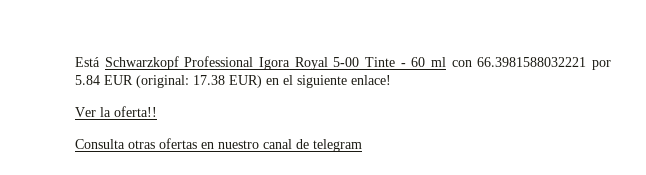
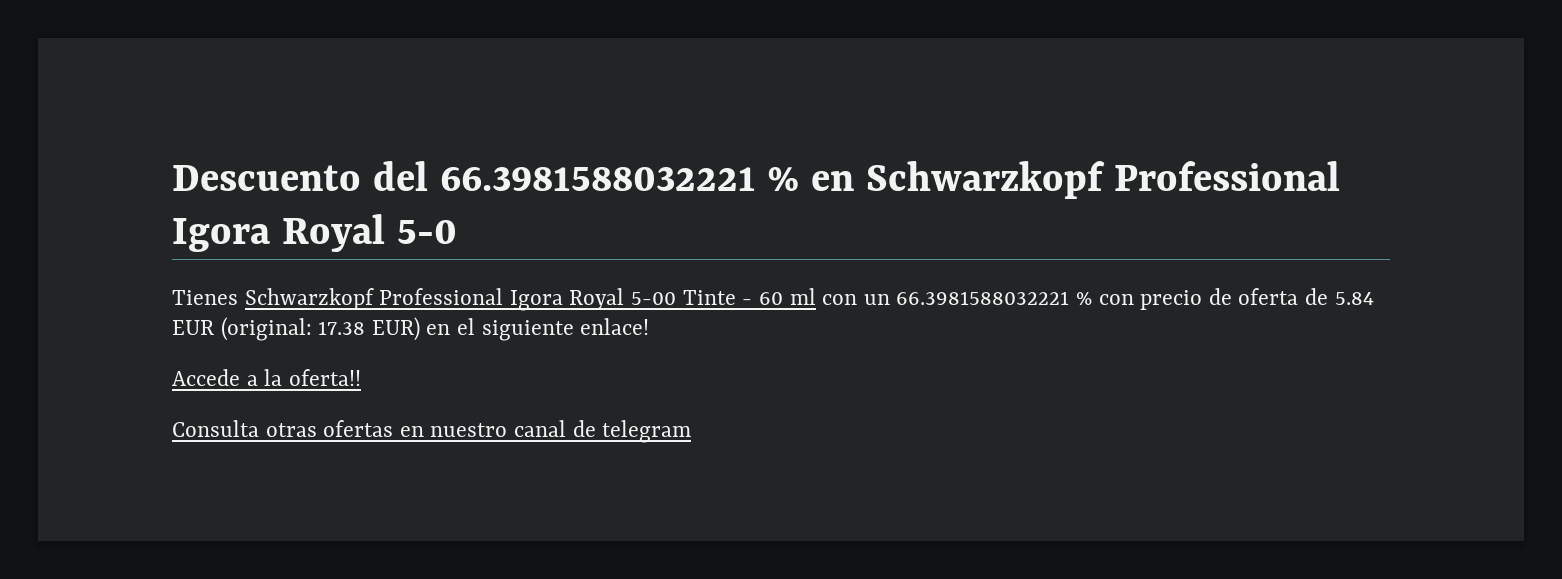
[75,57,100,67] Está -> [172,161,1341,199] [172,214,458,252] [172,290,238,305] Descuento del 66.3981588032221 % en Schwarzkopf Professional Igora Royal 5-0 // Tienes
[477,57,612,70] 66.3981588032221 por -> [863,288,1329,310] un 66.3981588032221 % con precio de oferta de
[75,107,96,117] Ver -> [172,369,258,386] Accede a

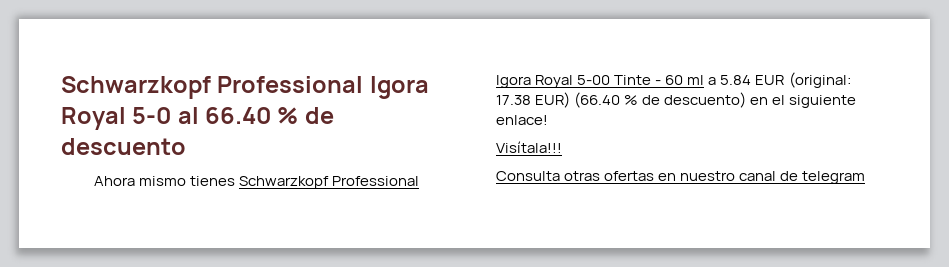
[172,161,855,191] Descuento del 66.3981588032221 % en -> (61, 87) none
[172,290,238,305] // Tienes -> [177,107,334,124] [61,138,186,155] [93,176,235,186] al 66.40 % de descuento // Ahora mismo tienes
[822,288,1329,310] con un 66.3981588032221 % con precio de oferta de -> [708,77,717,85] a
(420, 329) none -> [574,92,747,108] (66.40 % de descuento)
[172,369,361,386] Accede a la oferta!! -> [496,141,562,153] Visítala!!!

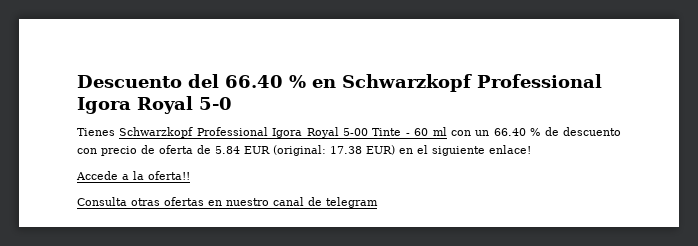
(61, 87) none -> [77,74,336,88] Descuento del 66.40 % en
[177,107,334,124] [61,138,186,155] [93,176,235,186] al 66.40 % de descuento // Ahora mismo tienes -> [77,128,115,136] // Tienes
[708,77,717,85] a -> [450,127,621,136] [77,145,211,156] con un 66.40 % de descuento con precio de oferta de
[574,92,747,108] (66.40 % de descuento) -> (395, 150) none
[496,141,562,153] Visítala!!! -> [76,171,190,180] Accede a la oferta!!

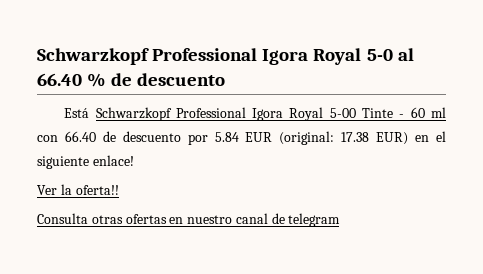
[77,74,336,88] Descuento del 66.40 % en -> (37, 56) none
[77,128,115,136] // Tienes -> [397,48,414,61] [37,73,226,87] [64,108,90,118] al 66.40 % de descuento // Está
[475,127,621,136] [77,145,211,156] un 66.40 % de descuento con precio de oferta de -> [64,131,208,145] 66.40 de descuento por
[76,171,129,180] Accede a -> [37,185,57,195] Ver

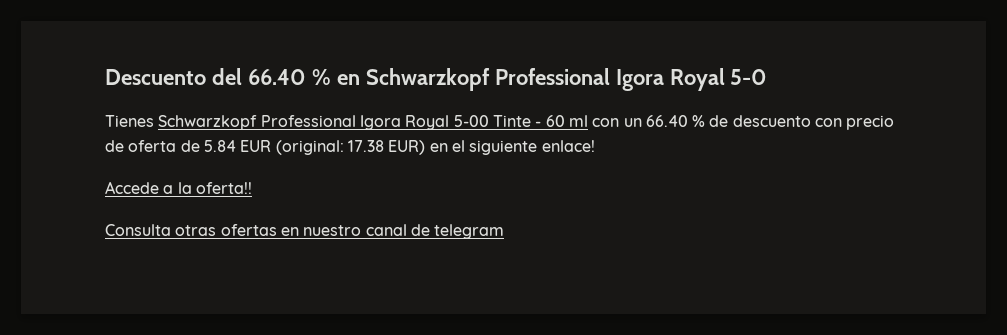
(37, 56) none -> [105,68,360,85] Descuento del 66.40 % en
[397,48,414,61] [37,73,226,87] [64,108,90,118] al 66.40 % de descuento // Está -> [105,115,154,127] // Tienes
[64,131,208,145] 66.40 de descuento por -> [623,115,895,130] [105,140,200,152] un 66.40 % de descuento con precio de oferta de
[37,185,57,195] Ver -> [105,181,174,194] Accede a

